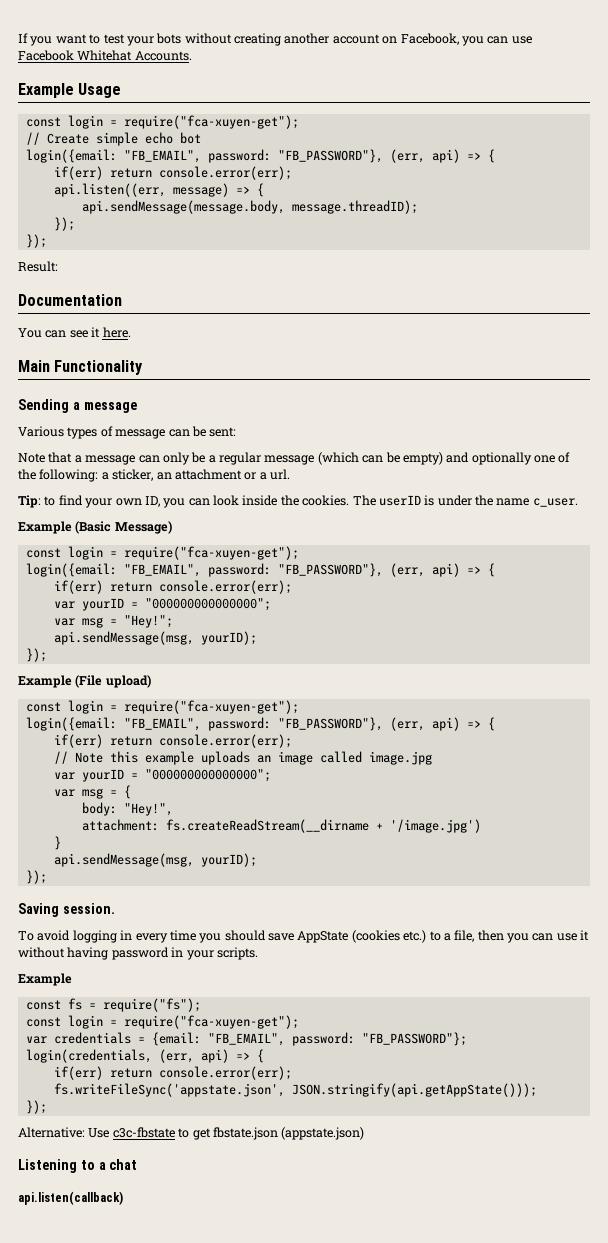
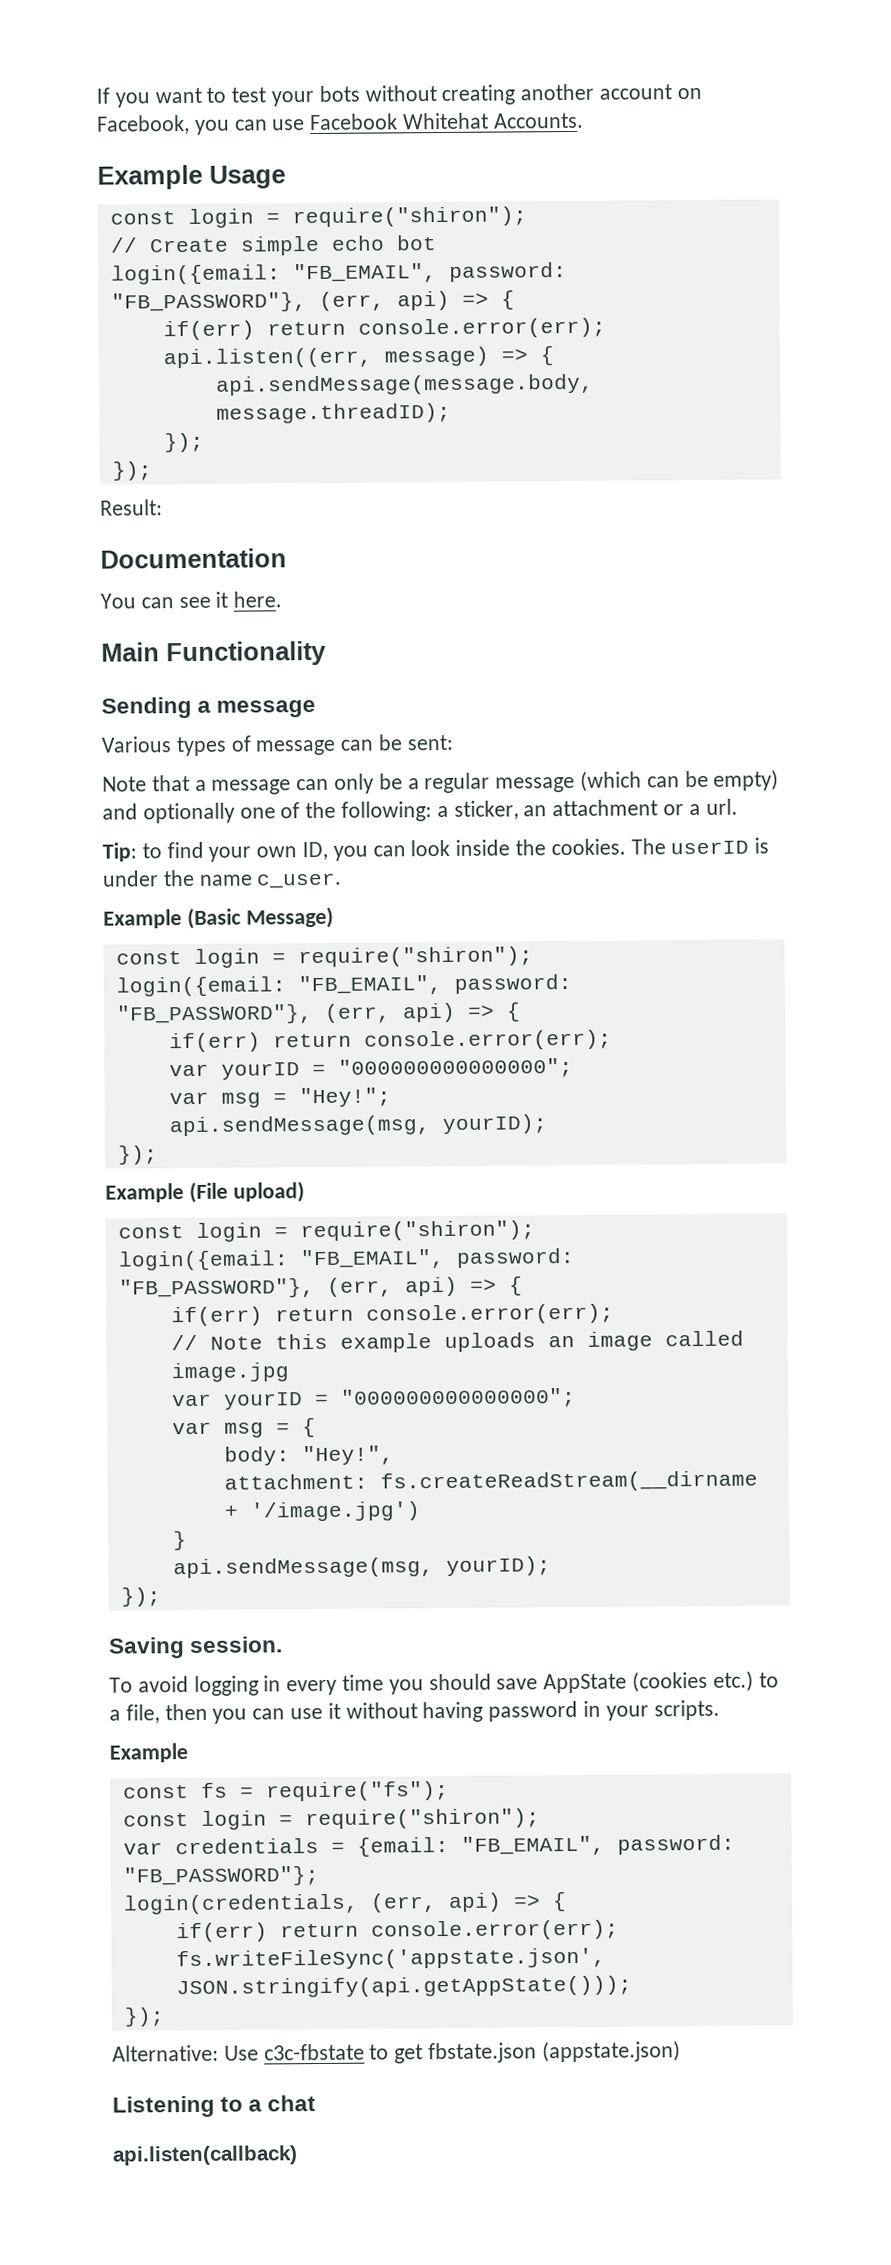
[123,115,299,129] require("fca-xuyen-get"); -> [291,206,527,228] require("shiron");
[123,546,299,560] require("fca-xuyen-get"); -> [297,946,533,968] require("shiron");
[123,700,299,714] require("fca-xuyen-get"); -> [299,1220,535,1242] require("shiron");
[123,1015,299,1029] require("fca-xuyen-get"); -> [304,1808,540,1830] require("shiron");

